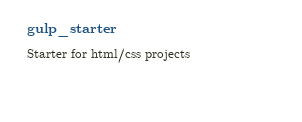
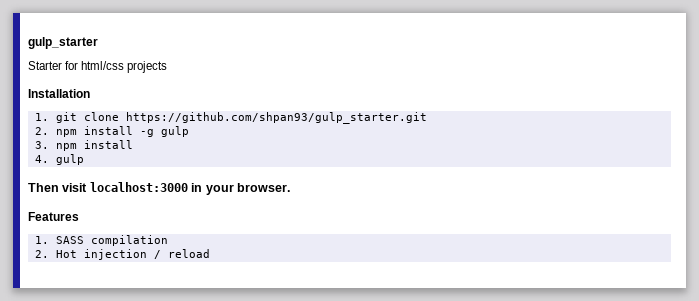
(190, 55) none -> [28,89,90,98] [34,112,427,124] [34,126,189,137] [34,140,133,151] [34,154,84,165] [28,182,290,195] [28,212,79,221] [34,235,168,246] [34,249,210,260] // Installation // 1. git clone https://github.com/shpan93/gulp_starter.git // 2. npm install -g gulp // 3. npm install // 4. gulp // Then visit localhost:3000 in your browser. // Features // 1. SASS compilation // 2. Hot injection / reload

